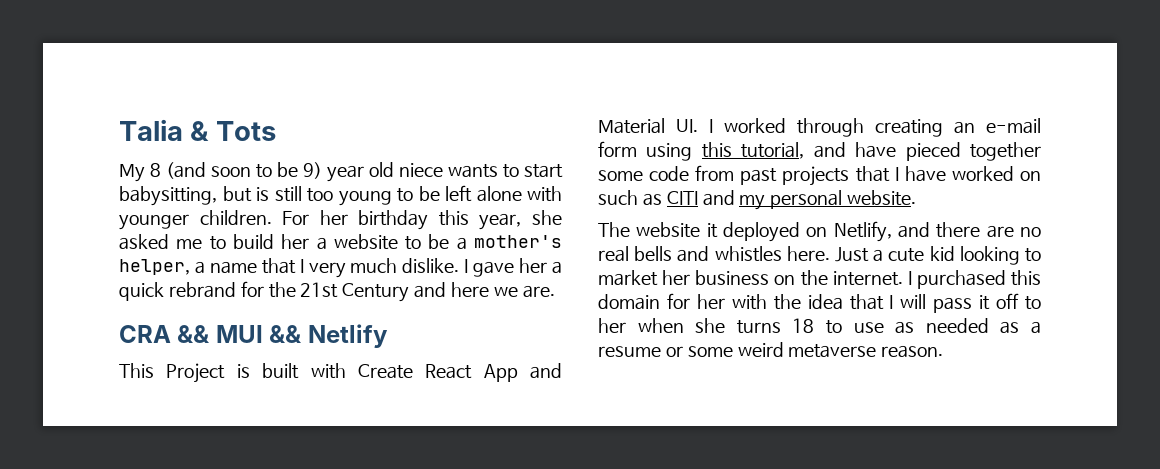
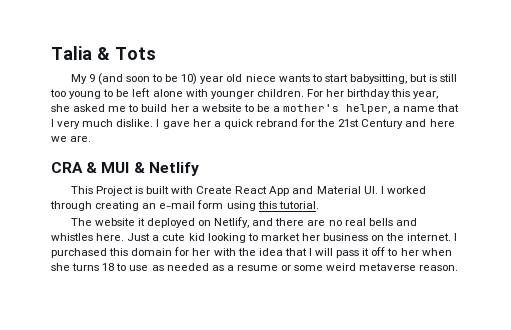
[150,163,162,177] 8 -> [88,74,95,82] 9
[303,162,322,179] 9) -> [181,73,198,85] 10)
[177,325,303,343] && MUI && -> [86,162,145,173] & MUI &
[741,142,1041,161] [598,165,1041,186] [598,190,917,210] tutorial, and have pieced together some code from past projects that I have worked on such as CITI and my personal website. -> [278,201,319,209] tutorial.

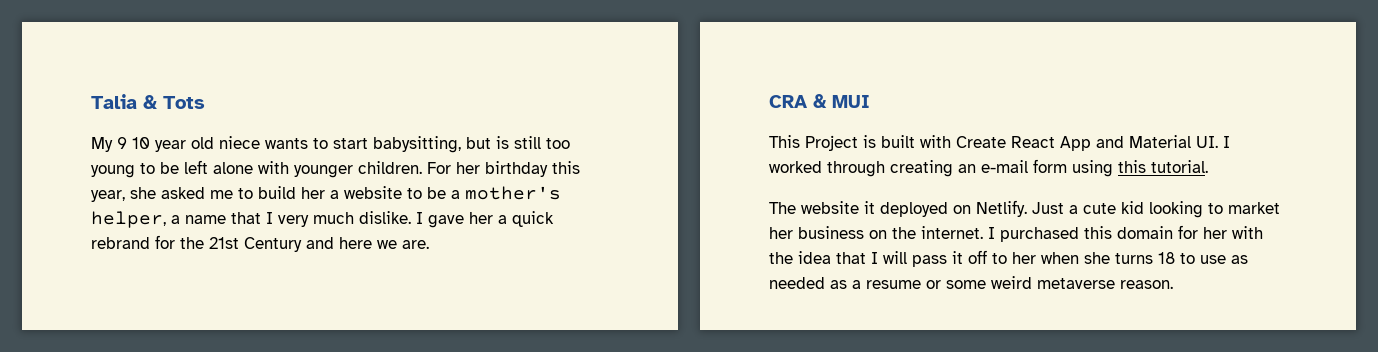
[97,73,198,85] (and soon to be 10) -> [132,137,150,149] 10
[133,162,199,176] & Netlify -> (870, 101) none
[214,217,417,228] [51,233,125,241] Netlify, and there are no real bells and whistles here. -> [976,200,1027,217] Netlify.

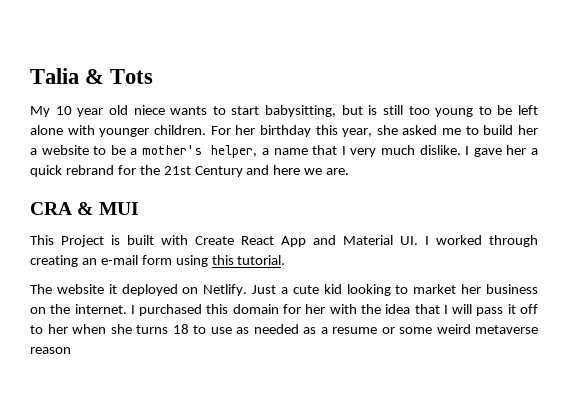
[117,137,127,149] 9 -> (50, 111) none
[1120,280,1173,289] reason. -> [30,347,71,354] reason

